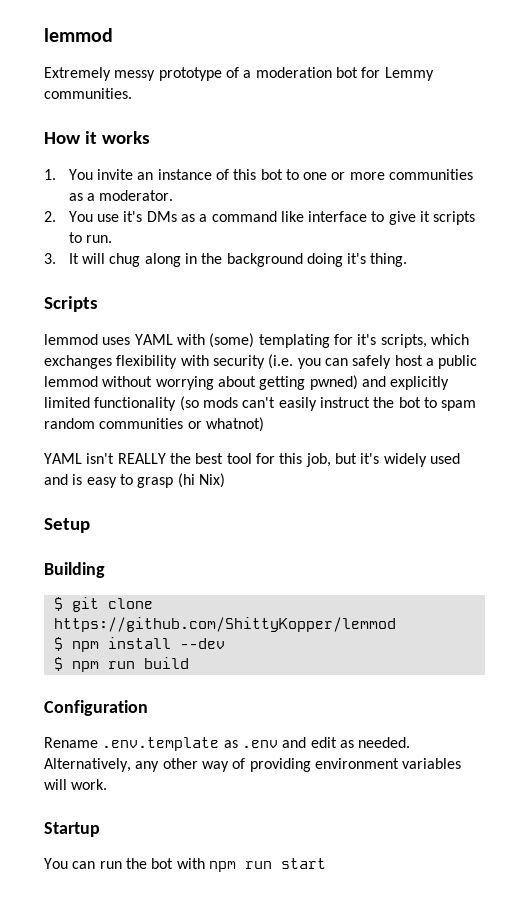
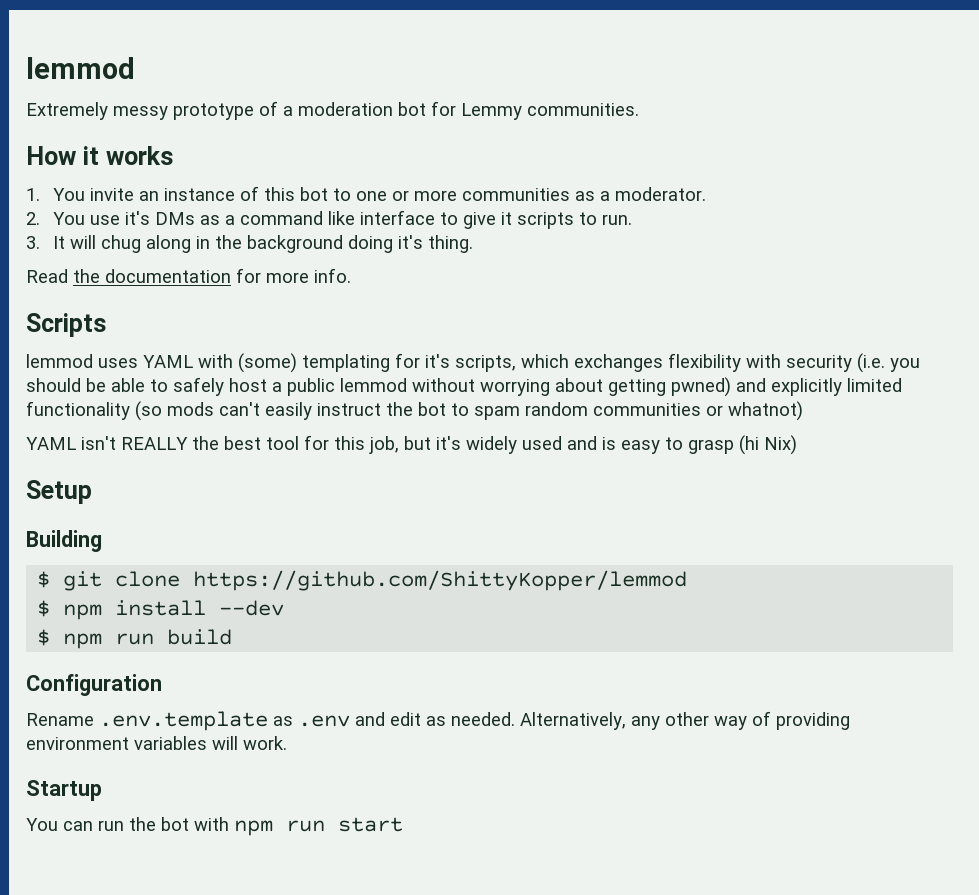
(408, 260) none -> [26,268,351,283] // Read the documentation for more info.
[324,358,348,366] can -> [26,378,168,392] should be able to

